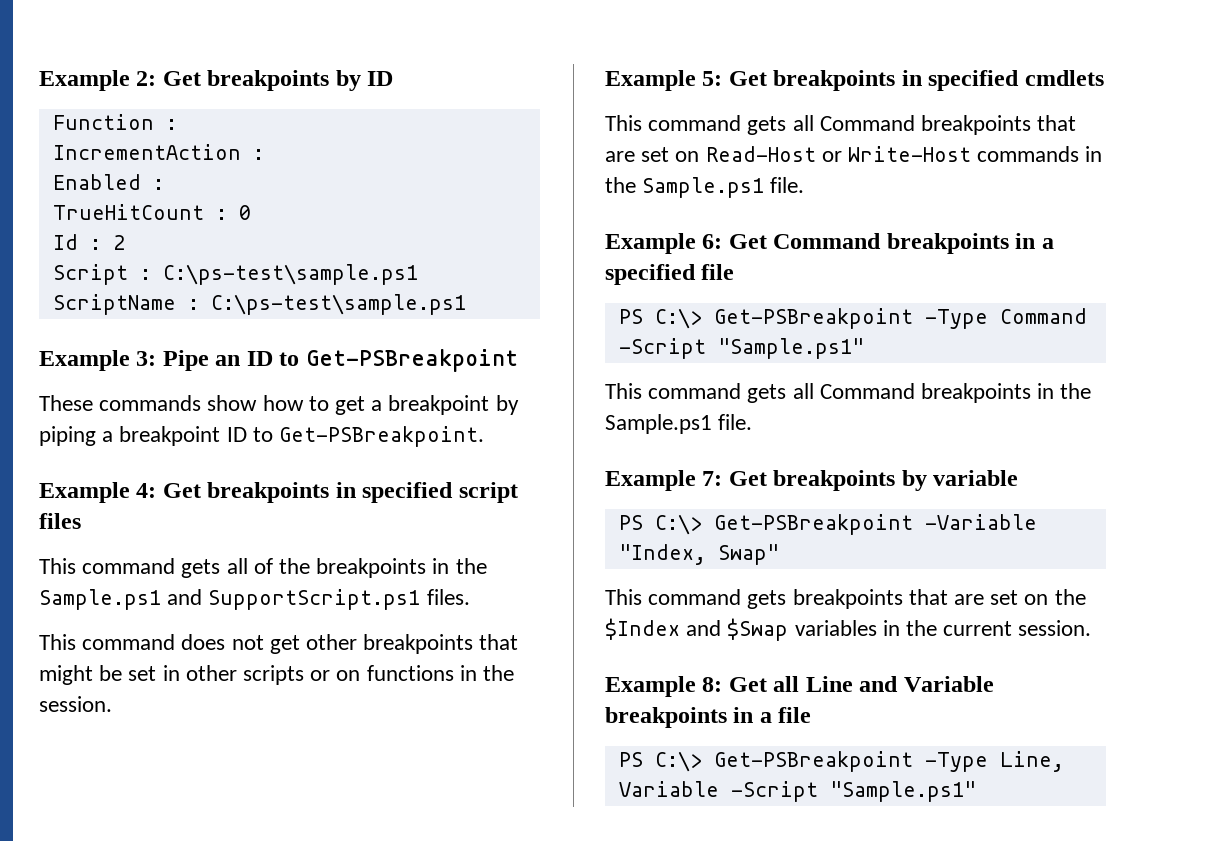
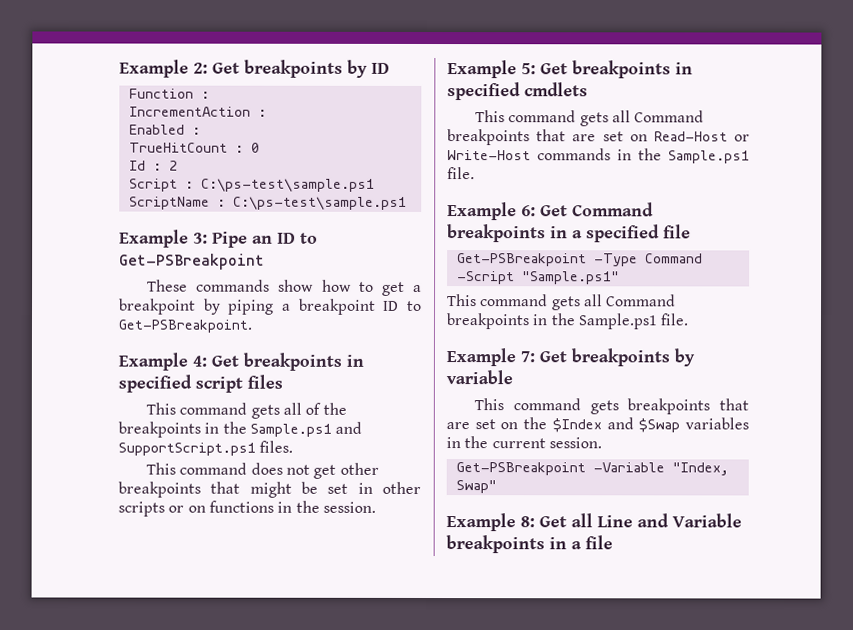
[618,308,702,329] PS C:\> -> (691, 231) none
[618,514,1037,535] [618,544,779,565] // PS C:\> Get-PSBreakpoint -Variable "Index, Swap" -> (513, 377) none
(1092, 628) none -> [455,462,729,476] [455,480,497,494] // Get-PSBreakpoint -Variable "Index, Swap"
[618,751,1064,772] [618,781,976,802] // PS C:\> Get-PSBreakpoint -Type Line, Variable -Script "Sample.ps1" -> (613, 542) none

